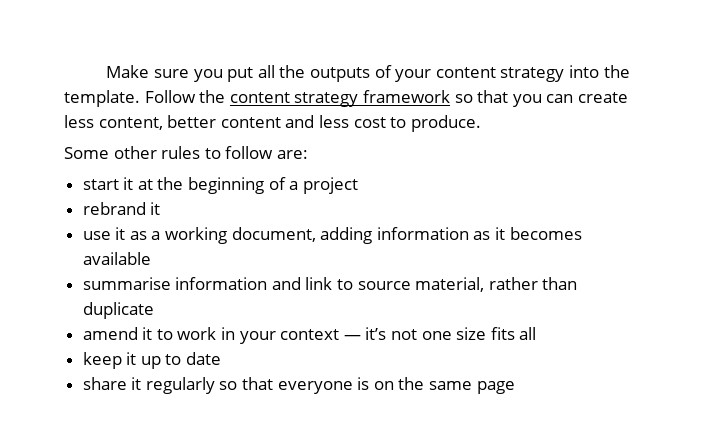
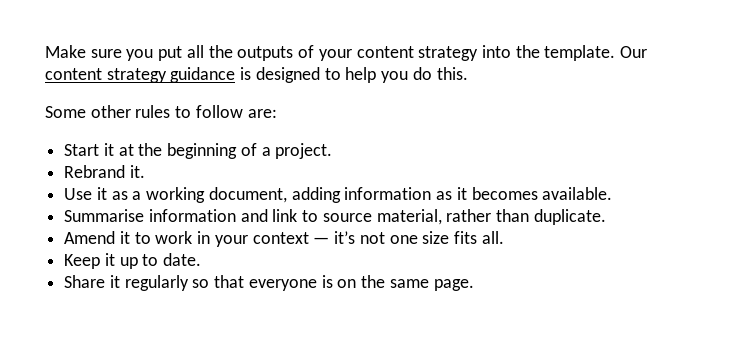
[144,90,628,107] [64,115,481,132] Follow the content strategy framework so that you can create less content, better content and less cost to produce. -> [620,46,648,58] [45,67,468,83] Our content strategy guidance is designed to help you do this.
[82,179,119,190] start -> [64,144,100,156] Start
[302,177,358,194] [82,202,161,215] [82,231,111,240] project // rebrand it // use -> [275,143,333,159] [64,165,145,178] [64,188,93,200] project. // Rebrand it. // Use
[82,252,151,265] [82,277,171,290] available // summarise -> [542,187,613,200] [64,209,145,222] available. // Summarise
[82,302,154,319] [82,327,138,340] duplicate // amend -> [533,209,606,225] [64,231,116,244] duplicate. // Amend
[519,327,537,340] [82,352,122,369] all // keep -> [481,231,504,244] [64,254,101,269] all. // Keep
[186,352,222,365] [82,377,127,390] date // share -> [163,253,202,266] [64,275,106,288] date. // Share
[476,381,515,394] page -> [433,279,474,291] page.

